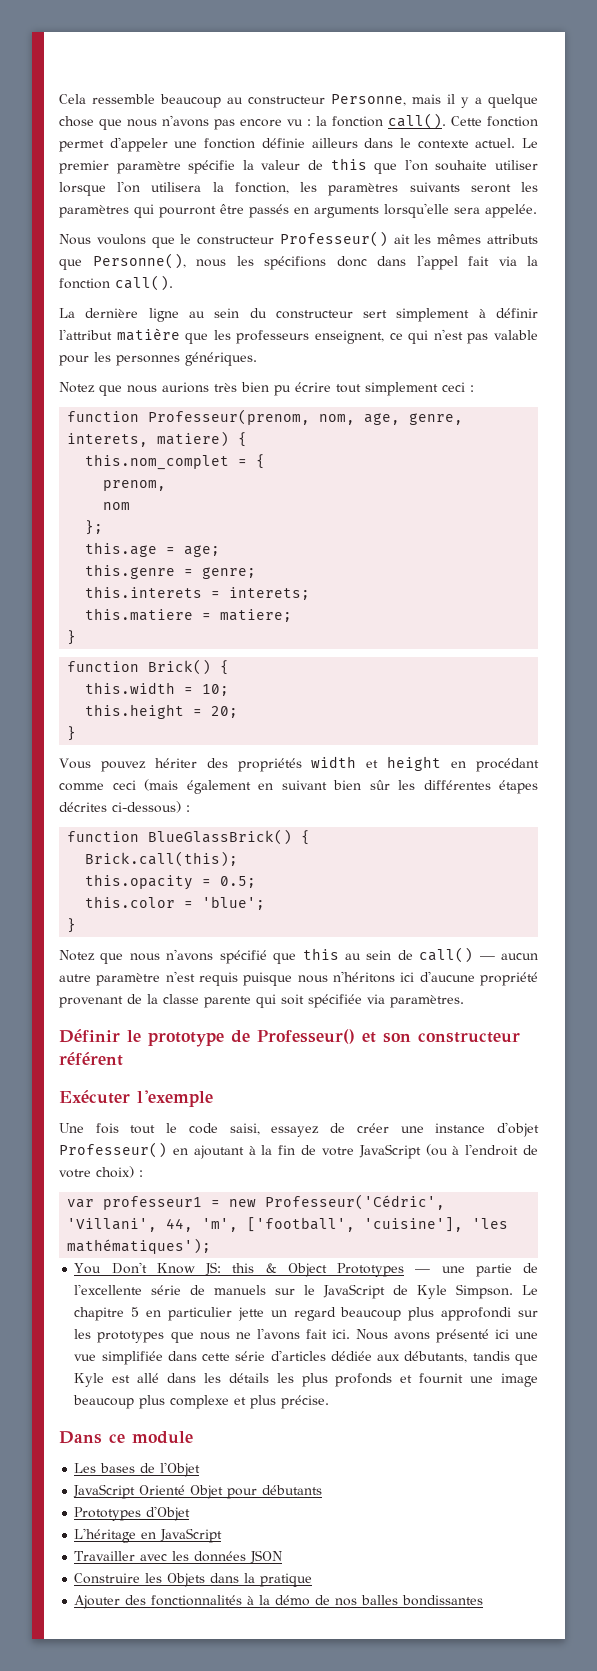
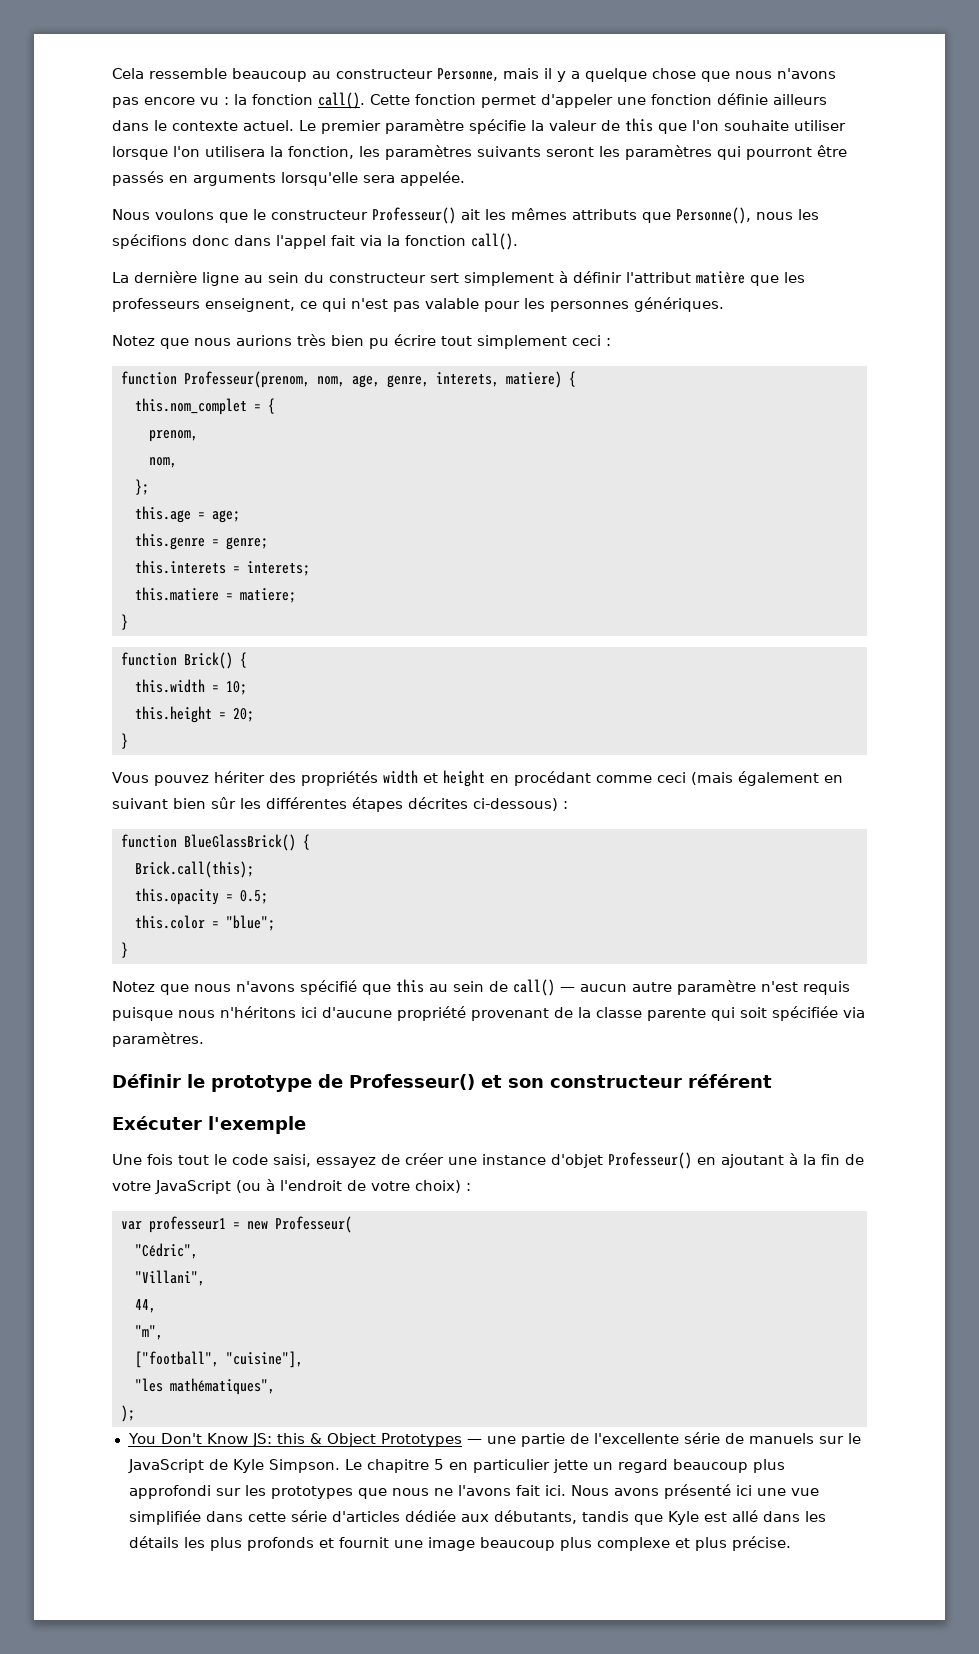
[103,502,131,510] nom -> [149,457,177,468] nom,
[202,896,266,910] 'blue'; -> [226,915,275,931] "blue";
[265,1194,446,1210] [67,1217,509,1232] [67,1238,212,1254] Professeur('Cédric', 'Villani', 44, 'm', ['football', 'cuisine'], 'les mathématiques'); -> [275,1216,352,1233] [135,1243,198,1259] [135,1270,205,1286] [135,1299,156,1313] [135,1325,163,1340] [135,1351,303,1368] [135,1378,275,1395] [121,1405,135,1422] Professeur( // "Cédric", // "Villani", // 44, // "m", // ["football", "cuisine"], // "les mathématiques", // );
[59,1431,193,1444] [74,1462,201,1477] [73,1484,323,1499] [74,1506,191,1521] [74,1528,223,1543] [74,1550,283,1564] [74,1573,313,1587] [74,1595,484,1609] // Dans ce module // Les bases de l'Objet // JavaScript Orienté Objet pour débutants // Prototypes d'Objet // L'héritage en JavaScript // Travailler avec les données JSON // Construire les Objets dans la pratique // Ajouter des fonctionnalités à la démo de nos balles bondissantes -> (791, 1543) none

